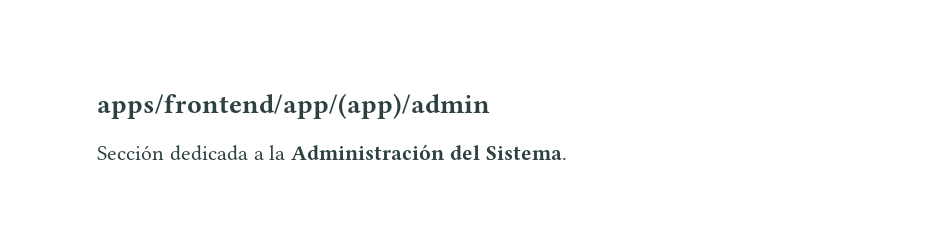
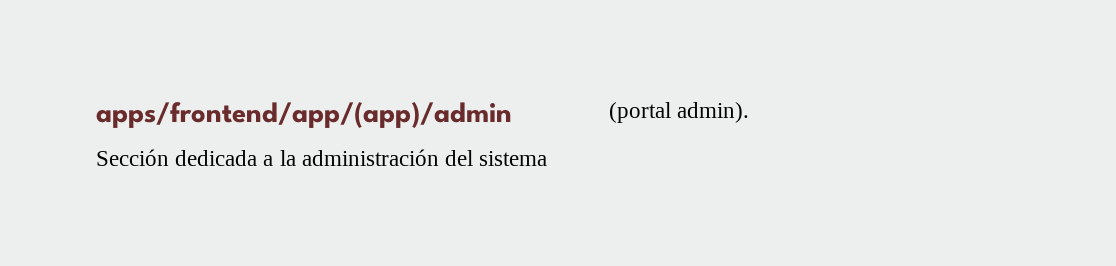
[291,145,567,160] Administración del Sistema. -> [301,149,548,166] [609,102,750,123] administración del sistema (portal admin).

